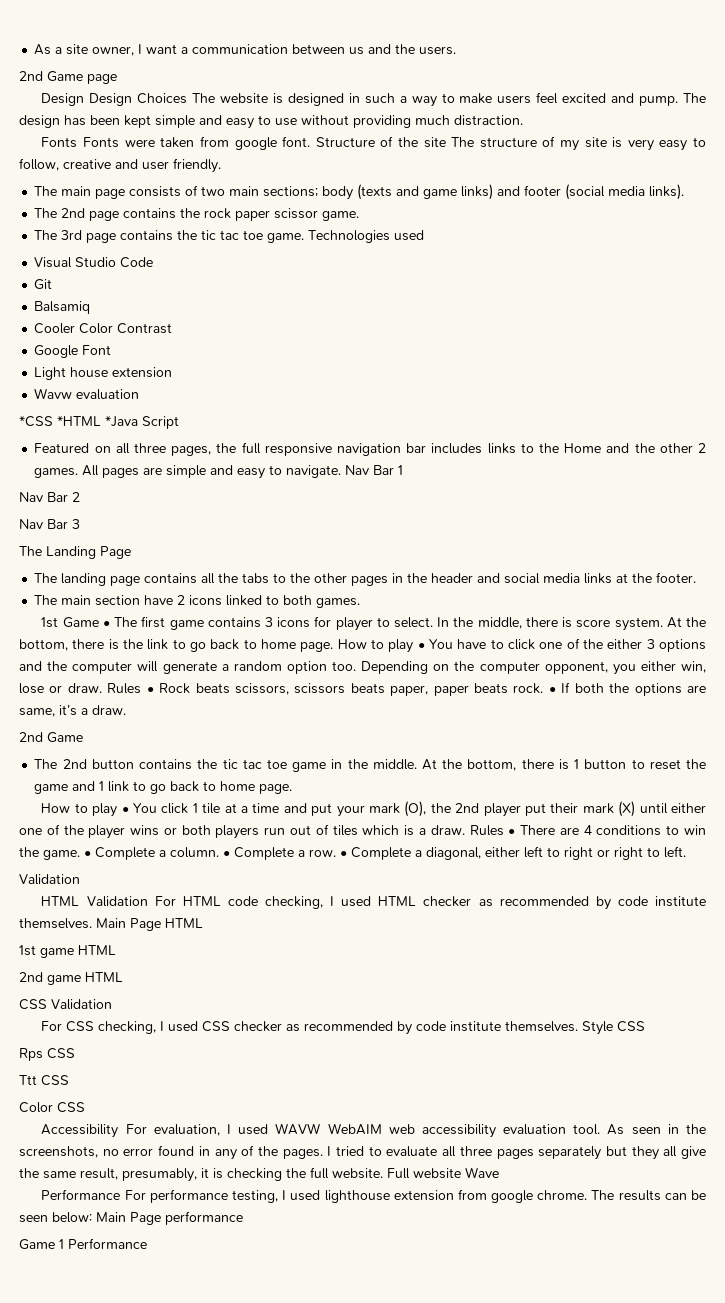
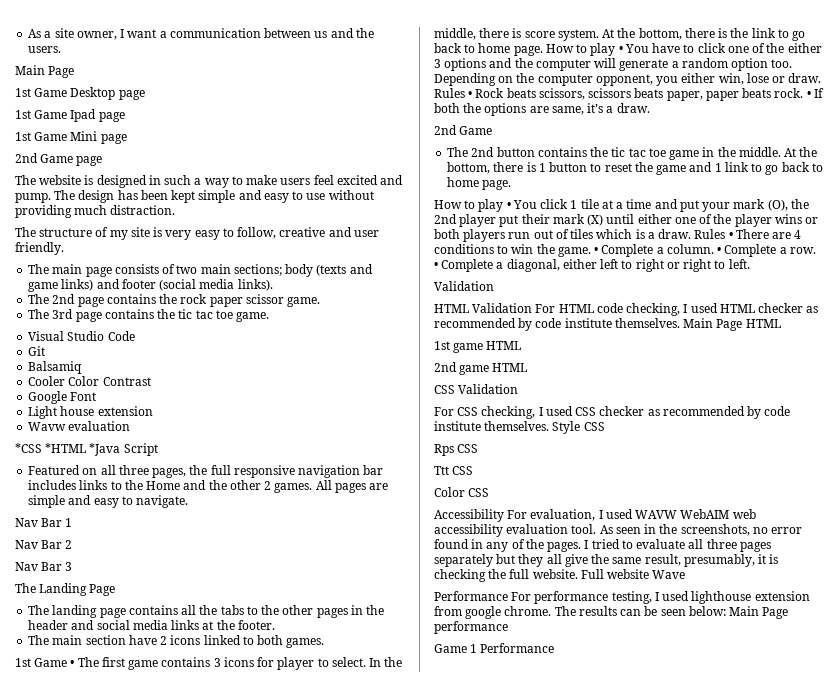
(457, 50) none -> [15,65,75,78] [15,87,145,100] [15,109,125,122] [15,131,127,144] // Main Page // 1st Game Desktop page // 1st Game Ipad page // 1st Game Mini page
[41,93,188,106] Design Design Choices -> (103, 161) none
[41,136,446,150] Fonts Fonts were taken from google font. Structure of the site -> (176, 210) none
[308,230,425,243] Technologies used -> (270, 317) none
(342, 471) none -> (189, 501) //

